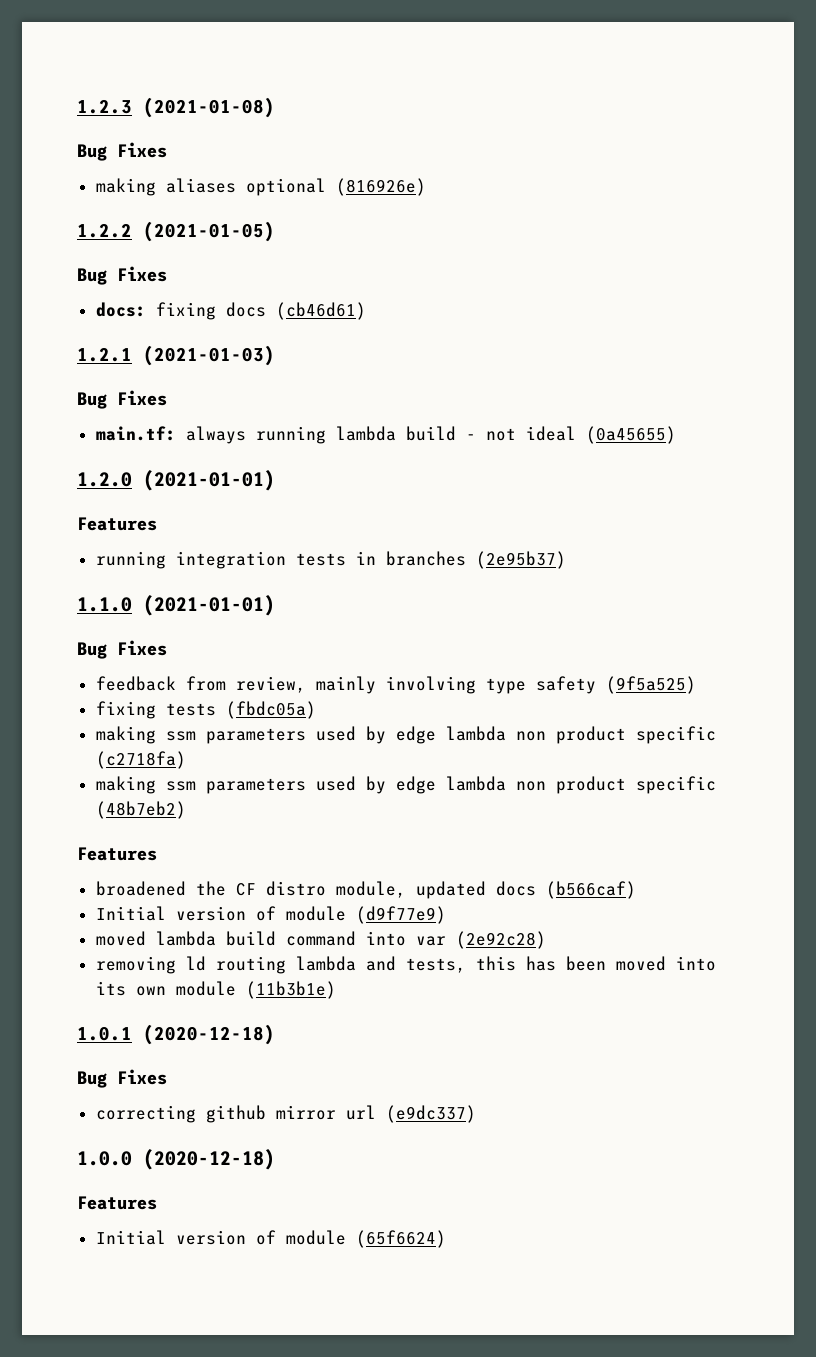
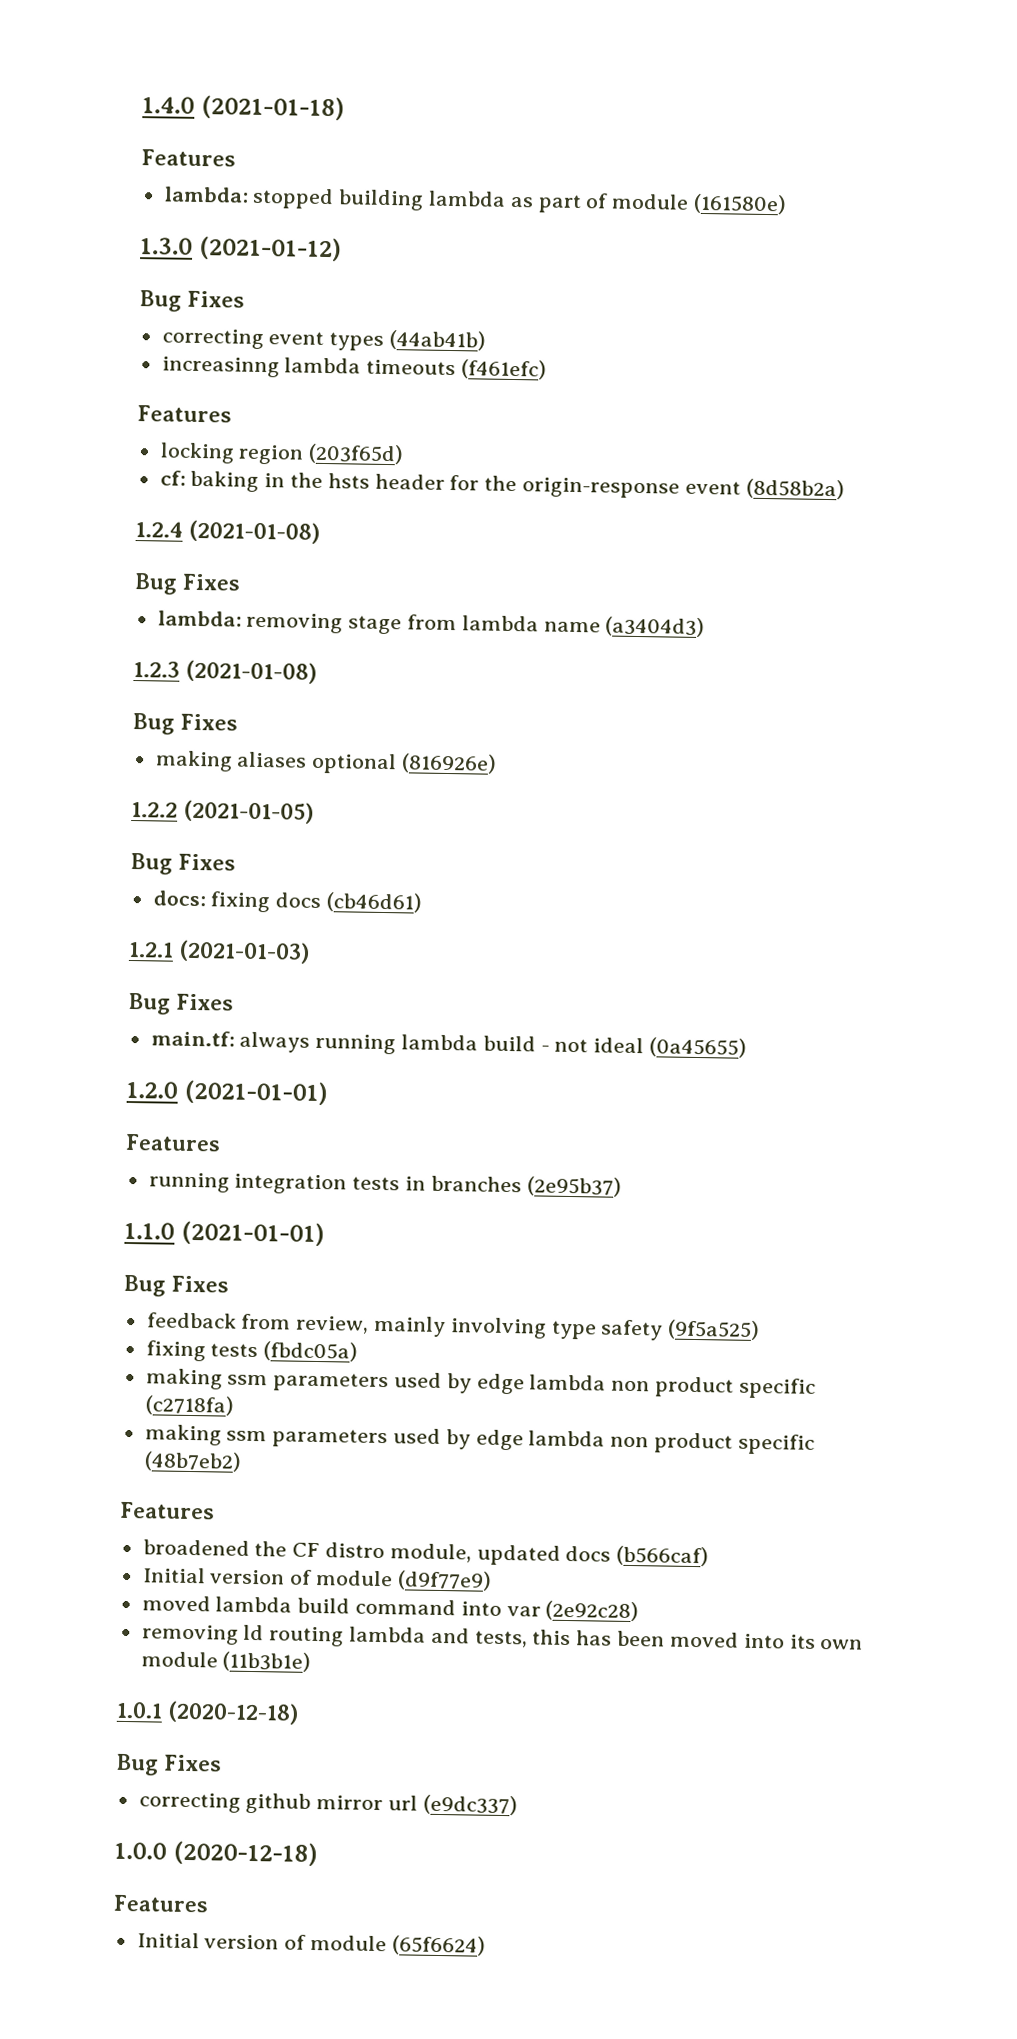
(77, 106) none -> [142,94,345,121] [141,149,236,167] [163,186,788,215] [140,235,342,262] [139,290,246,312] [161,328,487,351] [161,356,548,380] [137,405,232,423] [159,442,405,465] [159,470,845,500] [135,519,321,544] [134,573,242,595] [157,610,706,638] 1.4.0 (2021-01-18) // Features // lambda: stopped building lambda as part of module (161580e) // 1.3.0 (2021-01-12) // Bug Fixes // correcting event types (44ab41b) // increasinng lambda timeouts (f461efc) // Features // locking region (203f65d) // cf: baking in the hsts header for the origin-response event (8d58b2a) // 1.2.4 (2021-01-08) // Bug Fixes // lambda: removing stage from lambda name (a3404d3) //

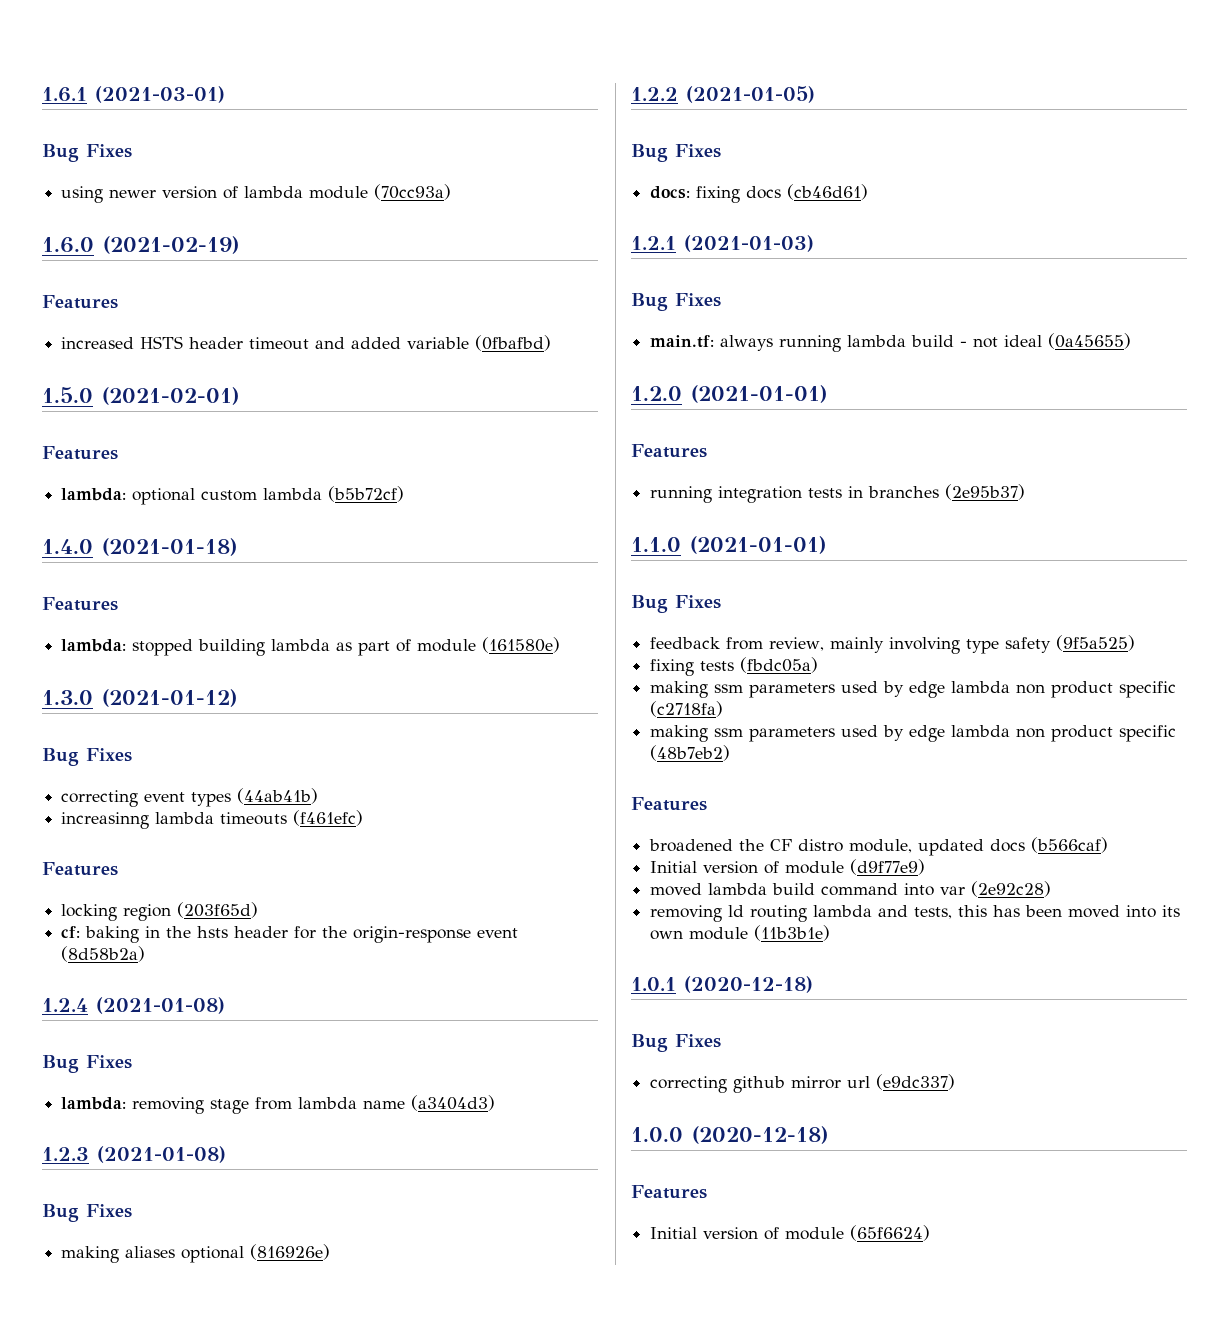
(142, 105) none -> [42,86,225,103] [42,144,132,162] [61,184,452,203] [42,236,239,254] [42,295,118,309] [61,335,552,351] [42,387,239,405] [42,446,118,460] [61,486,405,505] 1.6.1 (2021-03-01) // Bug Fixes // using newer version of lambda module (70cc93a) // 1.6.0 (2021-02-19) // Features // increased HSTS header timeout and added variable (0fbafbd) // 1.5.0 (2021-02-01) // Features // lambda: optional custom lambda (b5b72cf) //

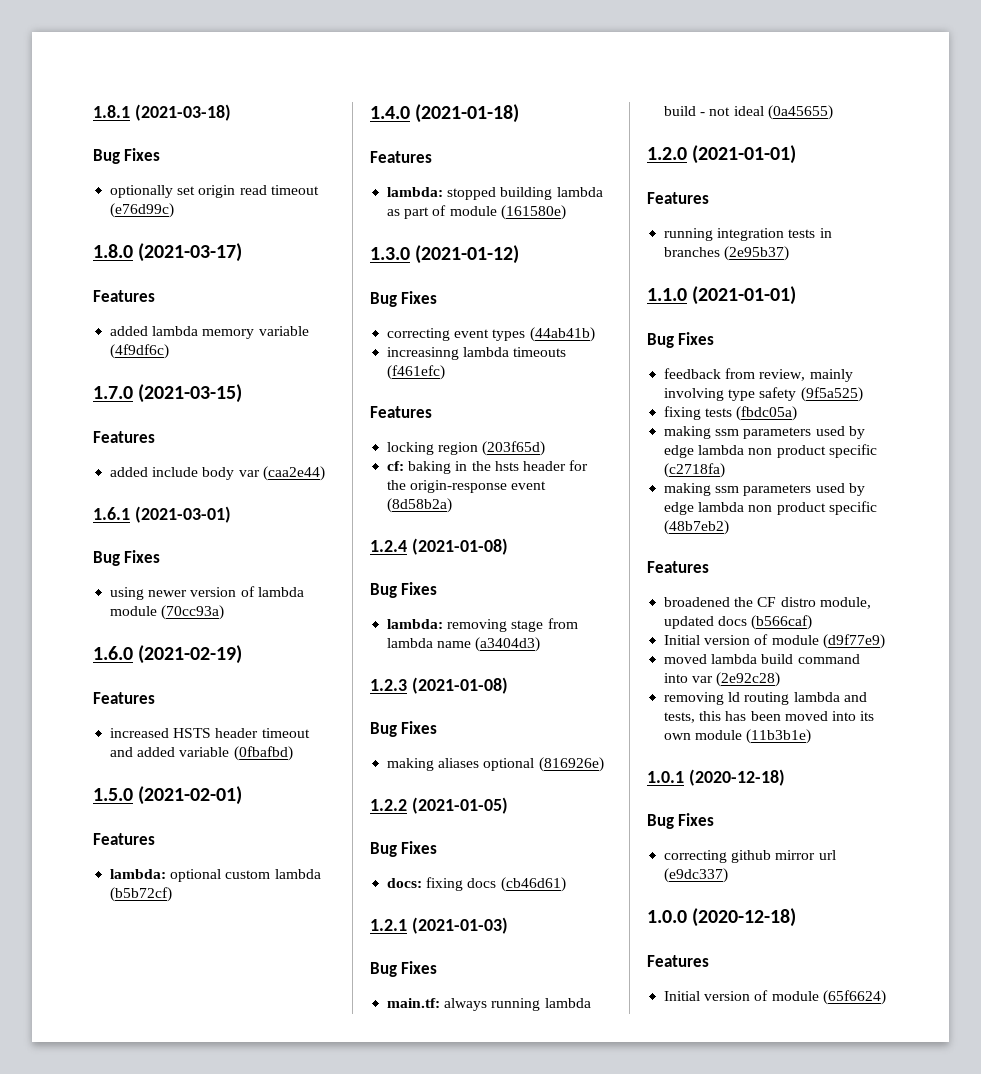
(42, 94) none -> [93,104,231,121] [93,148,161,164] [110,185,319,198] [110,203,175,218] [93,243,243,262] [93,290,155,302] [110,326,309,339] [110,344,170,359] [93,384,243,403] [93,431,155,443] [110,466,325,481] 1.8.1 (2021-03-18) // Bug Fixes // optionally set origin read timeout (e76d99c) // 1.8.0 (2021-03-17) // Features // added lambda memory variable (4f9df6c) // 1.7.0 (2021-03-15) // Features // added include body var (caa2e44) //

